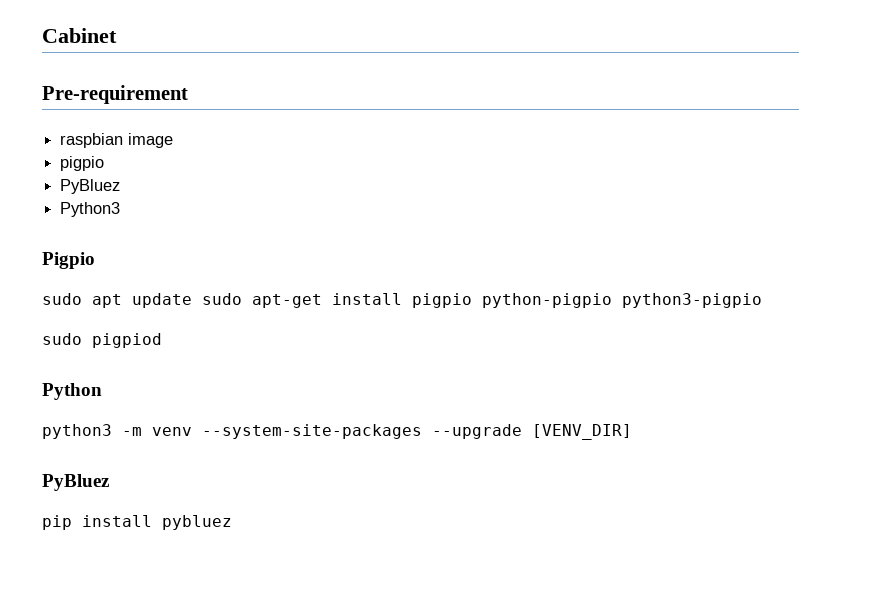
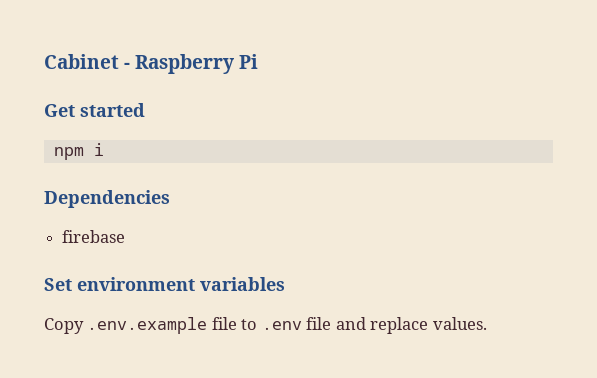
[42,85,188,104] [60,133,174,148] [60,156,105,171] [60,179,121,194] [60,202,121,217] [42,252,95,269] [42,293,762,308] [42,333,162,348] [42,383,102,400] [42,424,632,440] [42,474,110,491] [42,515,232,530] // Pre-requirement // raspbian image // pigpio // PyBluez // Python3 // Pigpio // sudo apt update sudo apt-get install pigpio python-pigpio python3-pigpio // sudo pigpiod // Python // python3 -m venv --system-site-packages --upgrade [VENV_DIR] // PyBluez // pip install pybluez -> [124,54,259,74] [44,103,145,117] [53,143,104,160] [44,190,170,208] [62,230,126,243] [44,277,285,291] [44,317,487,334] - Raspberry Pi // Get started // npm i // Dependencies // firebase // Set environment variables // Copy .env.example file to .env file and replace values.

